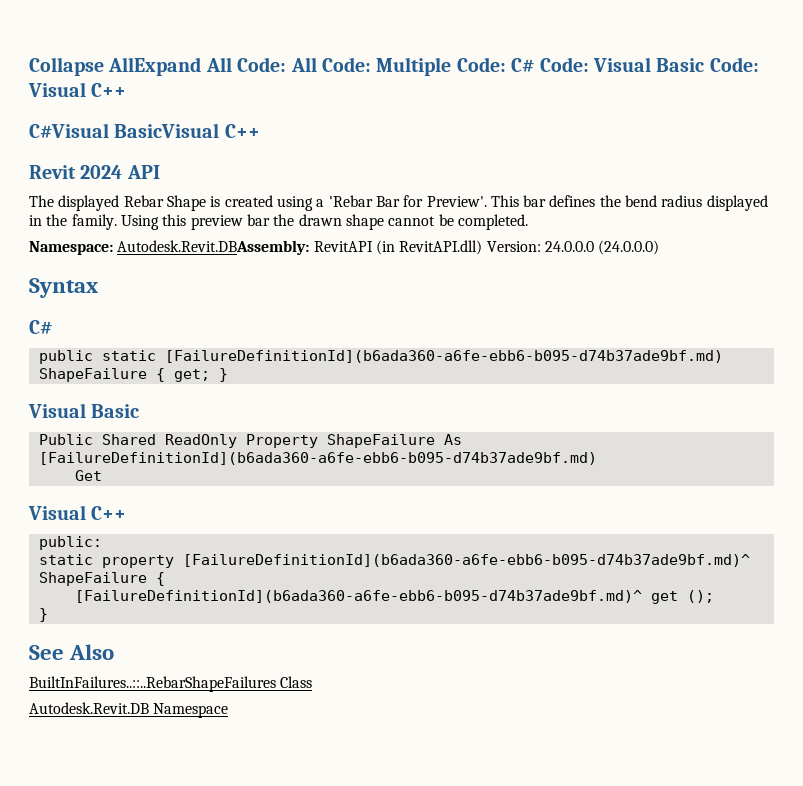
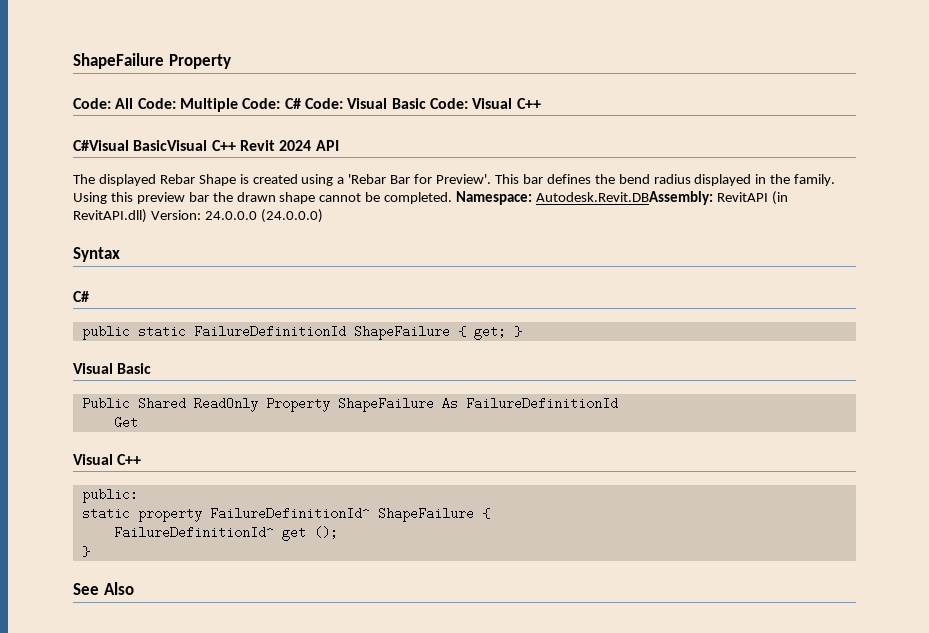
[29,57,232,76] Collapse AllExpand All -> [73,53,231,69] ShapeFailure Property //
(260, 131) // -> (236, 145) none
(528, 222) // -> (453, 198) none
[164,350,723,363] [FailureDefinitionId](b6ada360-a6fe-ebb6-b095-d74b37ade9bf.md) -> [193,325,346,338] FailureDefinitionId
[38,452,597,465] [FailureDefinitionId](b6ada360-a6fe-ebb6-b095-d74b37ade9bf.md) -> [465,397,618,410] FailureDefinitionId
[182,554,750,567] [FailureDefinitionId](b6ada360-a6fe-ebb6-b095-d74b37ade9bf.md)^ -> [209,507,370,520] FailureDefinitionId^
[74,590,642,603] [FailureDefinitionId](b6ada360-a6fe-ebb6-b095-d74b37ade9bf.md)^ -> [113,526,274,539] FailureDefinitionId^
[29,676,313,692] [29,702,229,718] // BuiltInFailures..::..RebarShapeFailures Class // Autodesk.Revit.DB Namespace -> (134, 588) none

